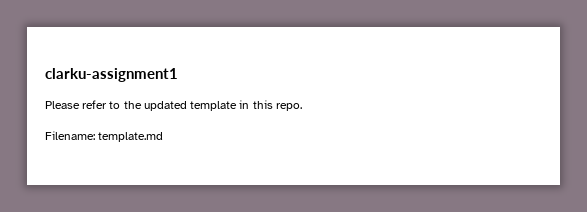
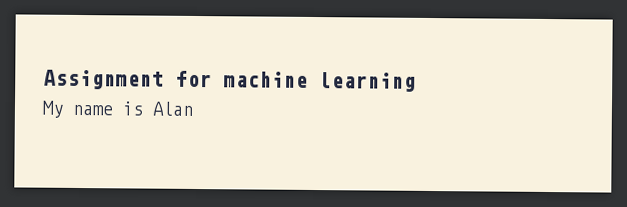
[45,68,178,82] [45,100,302,111] [45,131,164,142] clarku-assignment1 // Please refer to the updated template in this repo. // Filename: template.md -> [43,69,416,92] [42,100,194,118] Assignment for machine learning // My name is Alan

